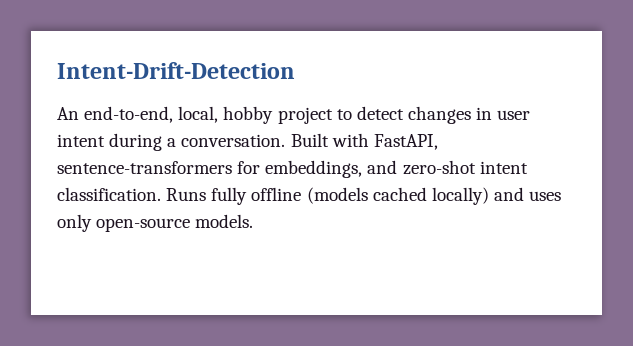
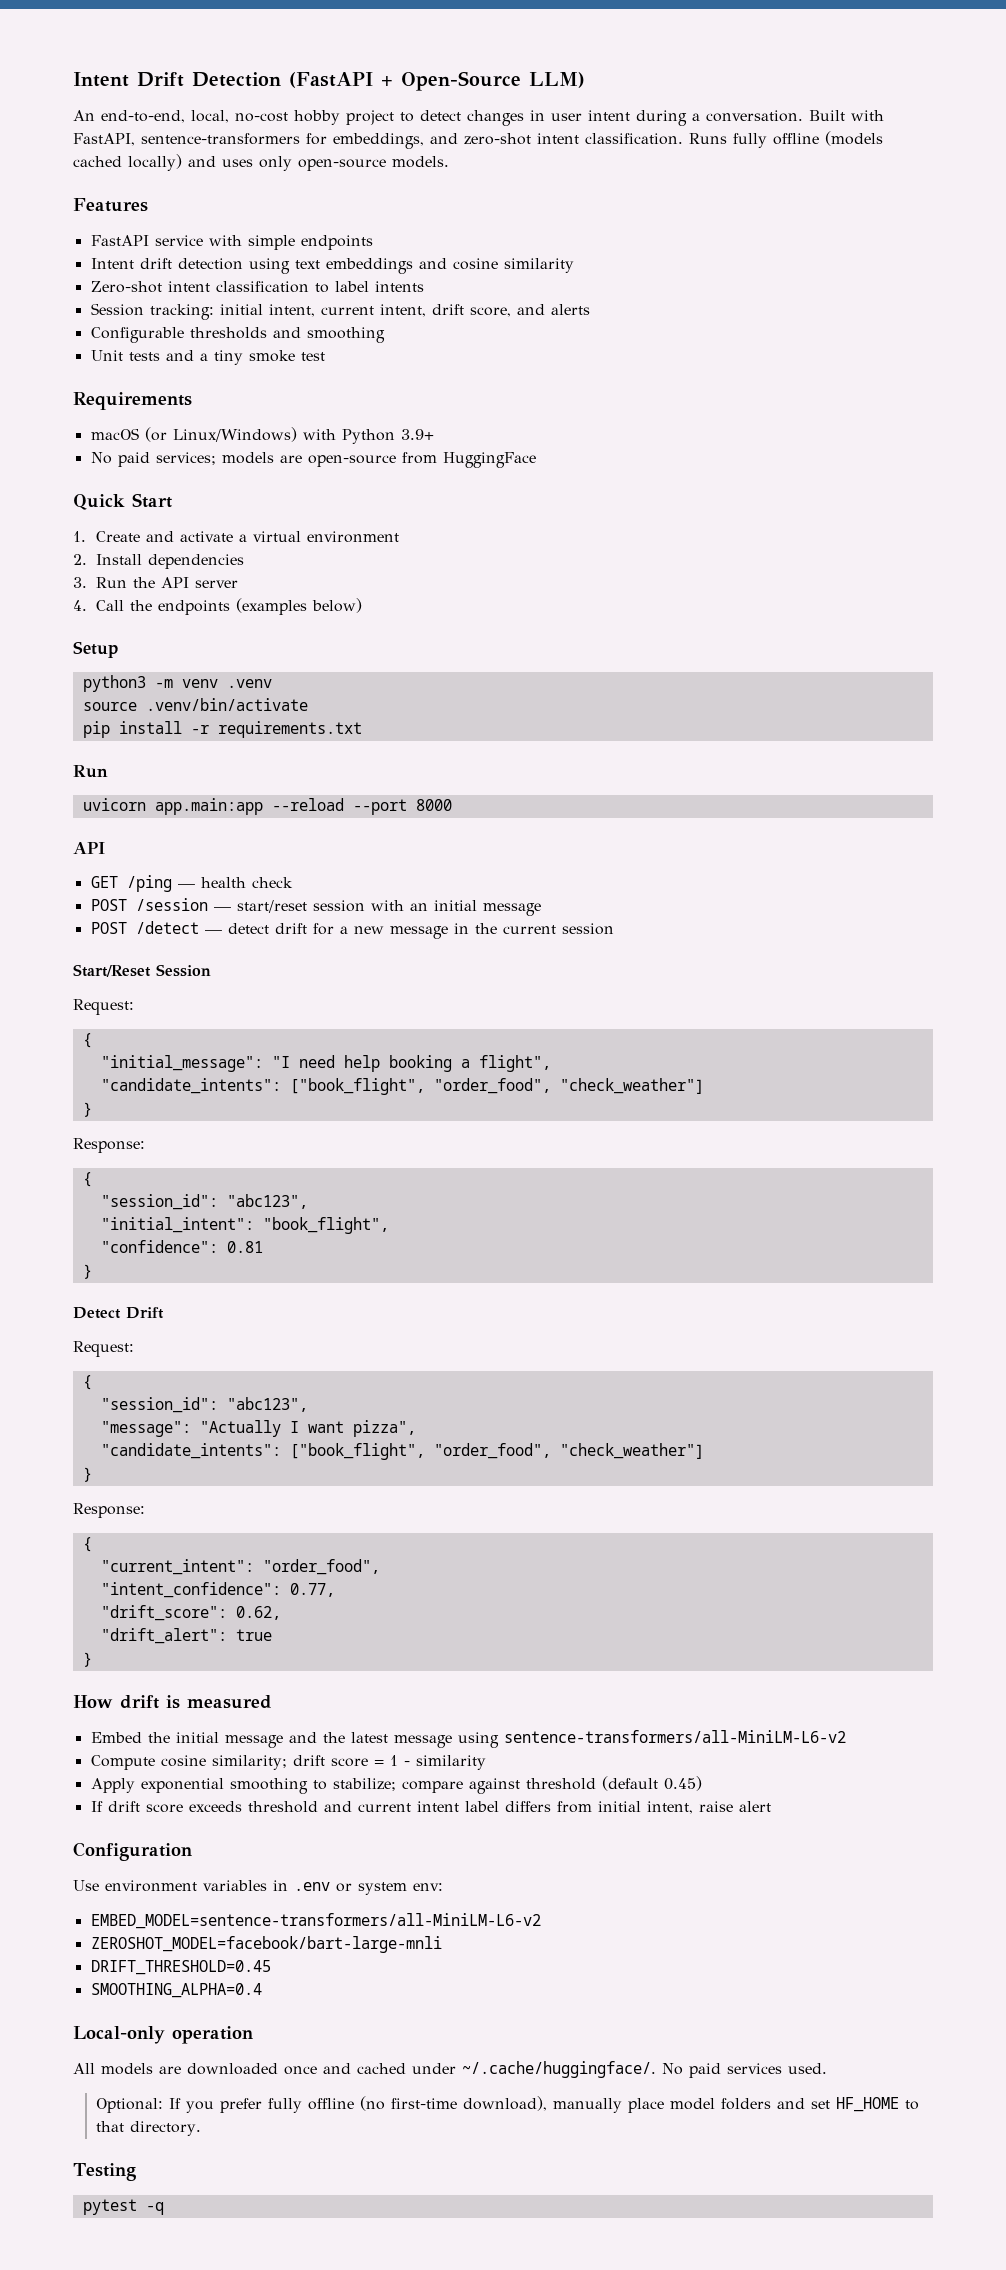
[57,62,295,79] Intent-Drift-Detection -> [73,71,585,91] Intent Drift Detection (FastAPI + Open-Source LLM)
(219, 114) none -> [235,112,288,122] no-cost
(254, 221) none -> [73,198,148,212] [90,235,373,250] [90,258,574,274] [90,281,424,293] [90,303,590,320] [90,327,385,343] [90,350,325,365] [73,392,192,410] [90,427,434,444] [90,452,536,468] [73,493,172,510] [73,531,399,543] [73,554,244,569] [73,577,238,588] [73,598,362,615] [73,641,118,658] [82,675,272,692] [82,698,308,711] [82,721,362,738] [73,765,108,778] [82,798,452,815] [73,842,105,854] [90,875,293,892] [90,898,541,916] [90,921,614,939] [73,964,211,977] [73,999,134,1015] [82,1033,92,1048] [100,1055,551,1072] [100,1078,704,1095] [82,1102,92,1117] [73,1138,145,1153] [82,1172,92,1187] [100,1194,308,1210] [100,1217,389,1234] [100,1240,263,1253] [82,1264,92,1279] [73,1307,164,1319] [73,1341,134,1357] [82,1375,92,1390] [100,1397,308,1413] [100,1420,416,1437] [100,1443,704,1460] [82,1467,92,1482] [73,1503,145,1518] [82,1537,92,1552] [100,1559,380,1575] [100,1582,335,1598] [100,1605,281,1621] [100,1628,272,1644] [82,1652,92,1667] [73,1695,272,1709] [90,1730,846,1748] [90,1755,486,1770] [90,1776,702,1794] [90,1801,771,1814] [73,1842,192,1861] [73,1880,443,1895] [90,1913,541,1929] [90,1936,442,1953] [90,1960,271,1975] [90,1983,262,1998] [73,2026,253,2044] [73,2061,827,2078] [95,2096,919,2113] [95,2121,201,2136] [73,2163,136,2181] [82,2199,164,2215] // Features // FastAPI service with simple endpoints // Intent drift detection using text embeddings and cosine similarity // Zero-shot intent classification to label intents // Session tracking: initial intent, current intent, drift score, and alerts // Configurable thresholds and smoothing // Unit tests and a tiny smoke test // Requirements // macOS (or Linux/Windows) with Python 3.9+ // No paid services; models are open-source from HuggingFace // Quick Start // 1. Create and activate a virtual environment // 2. Install dependencies // 3. Run the API server // 4. Call the endpoints (examples below) // Setup // python3 -m venv .venv // source .venv/bin/activate // pip install -r requirements.txt // Run // uvicorn app.main:app --reload --port 8000 // API // GET /ping — health check // POST /session — start/reset session with an initial message // POST /detect — detect drift for a new message in the current session // Start/Reset Session // Request: // { // "initial_message": "I need help booking a flight", // "candidate_intents": ["book_flight", "order_food", "check_weather"] // } // Response: // { // "session_id": "abc123", // "initial_intent": "book_flight", // "confidence": 0.81 // } // Detect Drift // Request: // { // "session_id": "abc123", // "message": "Actually I want pizza", // "candidate_intents": ["book_flight", "order_food", "check_weather"] // } // Response: // { // "current_intent": "order_food", // "intent_confidence": 0.77, // "drift_score": 0.62, // "drift_alert": true // } // How drift is measured // Embed the initial message and the latest message using sentence-transformers/all-MiniLM-L6-v2 // Compute cosine similarity; drift score = 1 - similarity // Apply exponential smoothing to stabilize; compare against threshold (default 0.45) // If drift score exceeds threshold and current intent label differs from initial intent, raise alert // Configuration // Use environment variables in .env or system env: // EMBED_MODEL=sentence-transformers/all-MiniLM-L6-v2 // ZEROSHOT_MODEL=facebook/bart-large-mnli // DRIFT_THRESHOLD=0.45 // SMOOTHING_ALPHA=0.4 // Local-only operation // All models are downloaded once and cached under ~/.cache/huggingface/. No paid services used. // Optional: If you prefer fully offline (no first-time download), manually place model folders and set HF_HOME to that directory. // Testing // pytest -q

